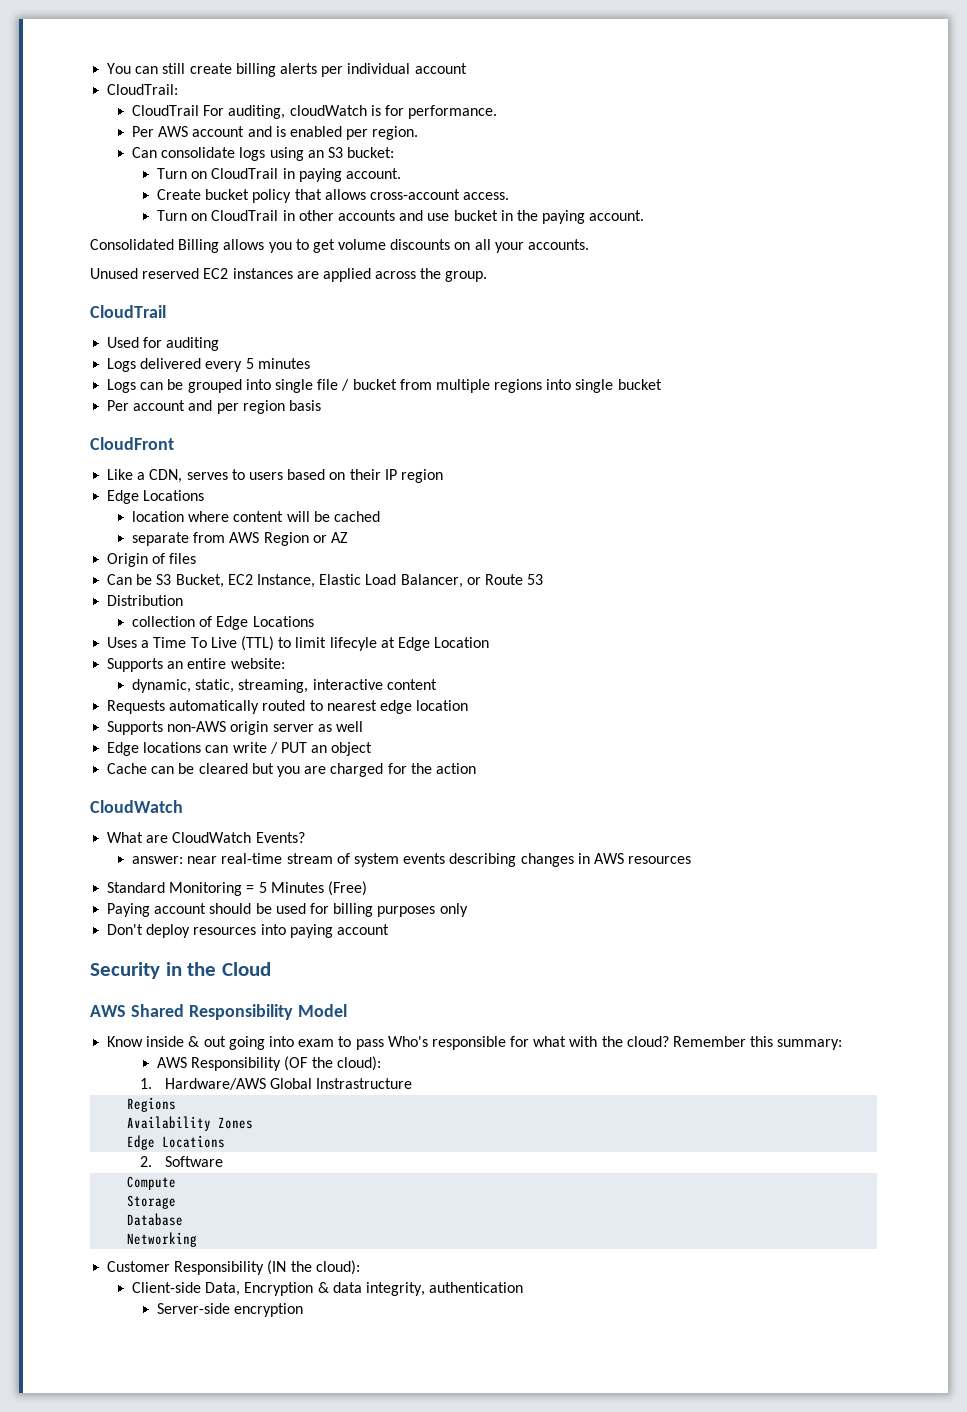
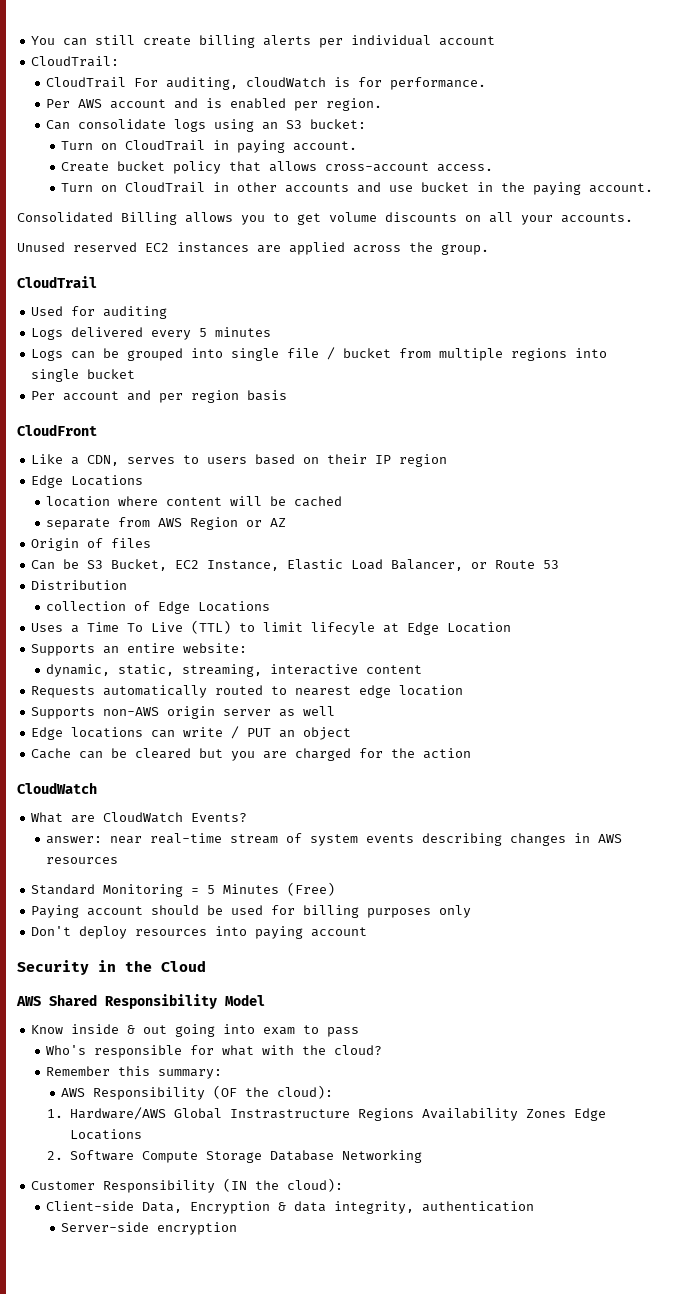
(384, 1044) none -> (360, 1032) //
(669, 1041) none -> (383, 1050) //
(413, 1083) // -> (350, 1114) none
(177, 1104) // -> (414, 1114) none
(254, 1123) // -> (566, 1113) none
(224, 1161) // -> (134, 1155) none
(177, 1183) // -> (198, 1157) none
(177, 1202) // -> (262, 1157) none
(184, 1219) // -> (334, 1155) none

